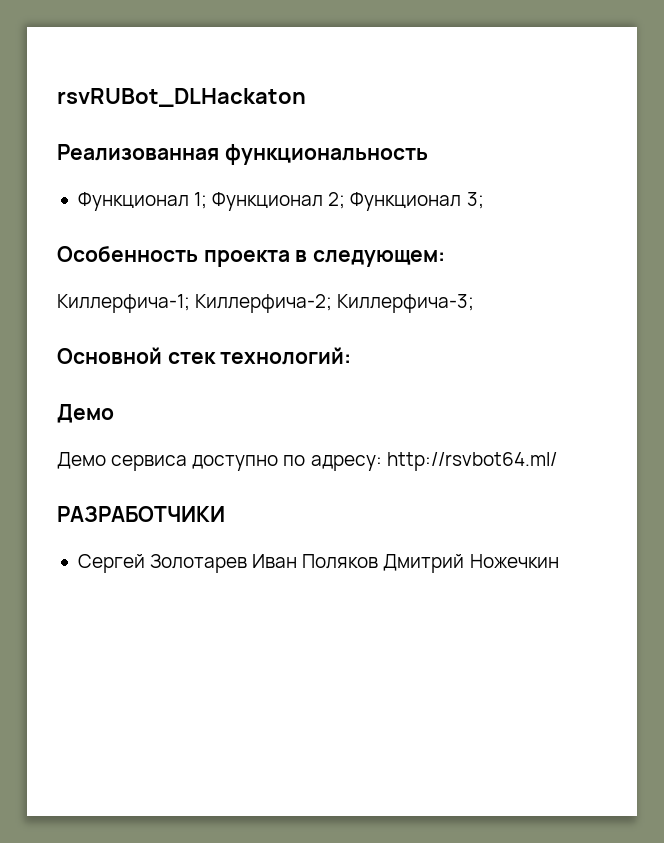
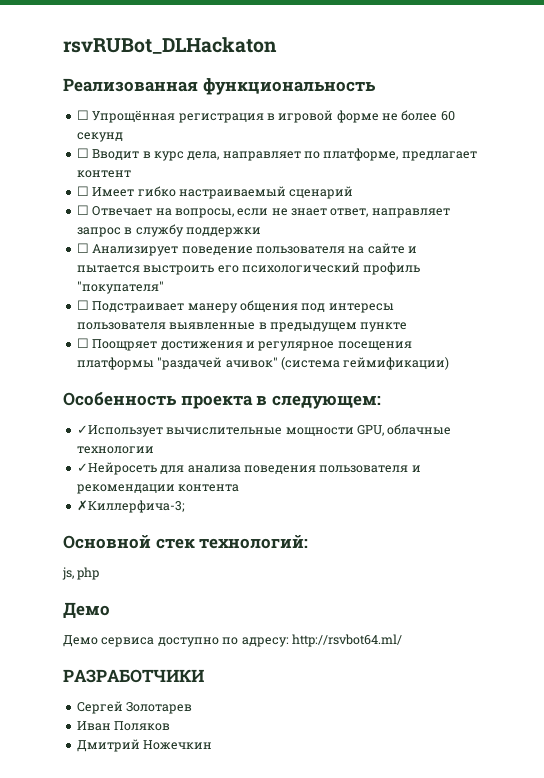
[77,192,484,211] [57,246,446,267] [57,294,475,313] Функционал 1; Функционал 2; Функционал 3; // Особенность проекта в следующем: // Киллерфича-1; Киллерфича-2; Киллерфича-3; -> [76,110,455,123] [76,132,123,142] [76,148,477,161] [76,170,131,178] [76,186,354,199] [76,205,450,218] [76,224,261,237] [76,243,417,256] [76,262,421,275] [76,281,164,294] [76,300,394,313] [76,322,408,332] [76,338,412,351] [76,357,450,370] [63,392,381,409] [76,424,452,437] [76,446,154,454] [76,462,421,475] [76,484,240,494] [76,500,185,513] ☐ Упрощённая регистрация в игровой форме не более 60 секунд // ☐ Вводит в курс дела, направляет по платформе, предлагает контент // ☐ Имеет гибко настраиваемый сценарий // ☐ Отвечает на вопросы, если не знает ответ, направляет запрос в службу поддержки // ☐ Анализирует поведение пользователя на сайте и пытается выстроить его психологический профиль "покупателя" // ☐ Подстраивает манеру общения под интересы пользователя выявленные в предыдущем пункте // ☐ Поощряет достижения и регулярное посещения платформы "раздачей ачивок" (система геймификации) // Особенность проекта в следующем: // ✓Использует вычислительные мощности GPU, облачные технологии // ✓Нейросеть для анализа поведения пользователя и рекомендации контента // ✗Киллерфича-3;
(352, 356) none -> [62,567,100,580] // js, php
(248, 563) none -> (193, 708) //
(379, 561) none -> (171, 726) //

